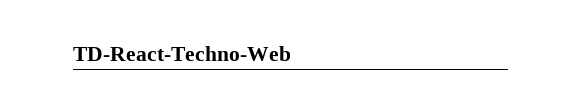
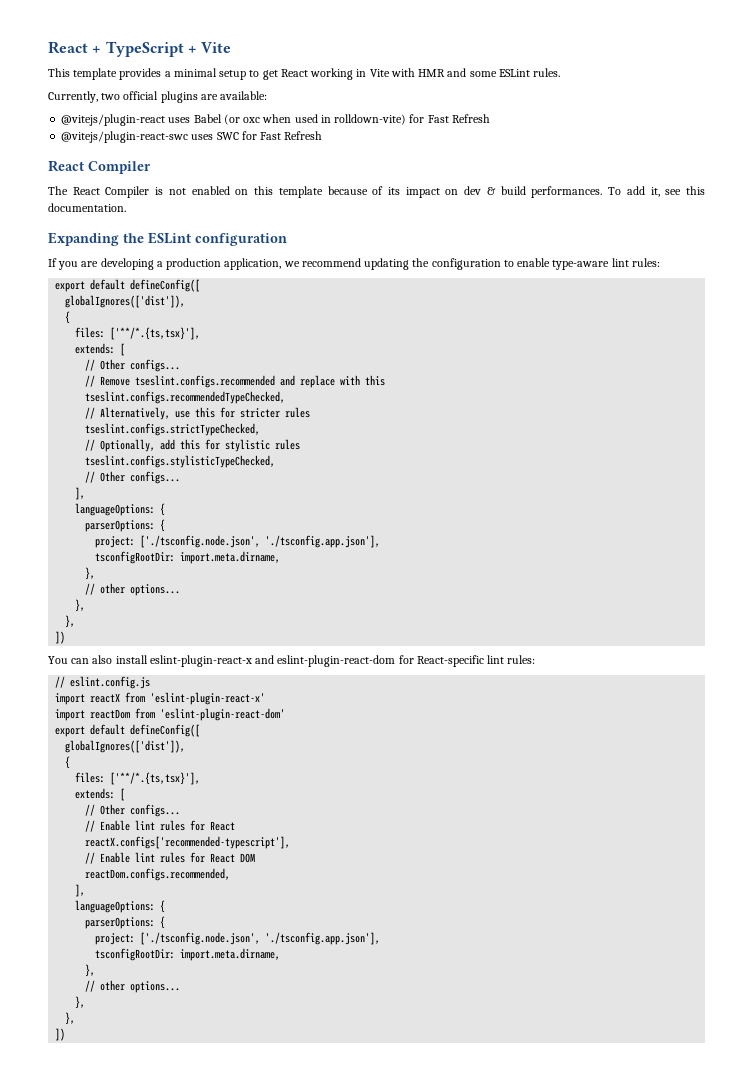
[73,46,291,61] TD-React-Techno-Web -> [48,41,232,57] [48,68,561,80] [48,91,268,103] [61,114,490,126] [61,131,323,143] [48,160,151,174] [48,186,706,198] [48,203,126,212] [48,232,287,246] [48,258,660,270] [55,279,201,292] [65,295,186,308] [65,311,71,324] [75,327,201,340] [75,343,126,356] [85,359,181,372] [85,375,386,388] [85,391,286,404] [85,407,311,420] [85,423,261,436] [85,439,301,452] [85,455,276,468] [85,471,181,484] [75,487,86,500] [75,503,166,516] [85,519,166,532] [95,535,381,548] [95,551,281,564] [85,567,96,580] [85,583,181,596] [75,599,86,612] [65,615,76,628] [55,631,66,644] [48,655,536,667] [55,676,151,689] [55,692,266,705] [55,708,286,721] [55,724,201,737] [65,740,186,753] [65,756,71,769] [75,772,201,785] [75,788,126,801] [85,804,181,817] [85,820,236,832] [85,836,291,849] [85,852,256,864] [85,868,231,881] [75,884,86,897] [75,900,166,913] [85,916,166,929] [95,932,381,945] [95,948,281,961] [85,964,96,977] [85,980,181,993] [75,996,86,1009] [65,1012,76,1025] [55,1028,66,1041] React + TypeScript + Vite // This template provides a minimal setup to get React working in Vite with HMR and some ESLint rules. // Currently, two official plugins are available: // @vitejs/plugin-react uses Babel (or oxc when used in rolldown-vite) for Fast Refresh // @vitejs/plugin-react-swc uses SWC for Fast Refresh // React Compiler // The React Compiler is not enabled on this template because of its impact on dev & build performances. To add it, see this documentation. // Expanding the ESLint configuration // If you are developing a production application, we recommend updating the configuration to enable type-aware lint rules: // export default defineConfig([ // globalIgnores(['dist']), // { // files: ['**/*.{ts,tsx}'], // extends: [ // // Other configs... // // Remove tseslint.configs.recommended and replace with this // tseslint.configs.recommendedTypeChecked, // // Alternatively, use this for stricter rules // tseslint.configs.strictTypeChecked, // // Optionally, add this for stylistic rules // tseslint.configs.stylisticTypeChecked, // // Other configs... // ], // languageOptions: { // parserOptions: { // project: ['./tsconfig.node.json', './tsconfig.app.json'], // tsconfigRootDir: import.meta.dirname, // }, // // other options... // }, // }, // ]) // You can also install eslint-plugin-react-x and eslint-plugin-react-dom for React-specific lint rules: // // eslint.config.js // import reactX from 'eslint-plugin-react-x' // import reactDom from 'eslint-plugin-react-dom' // export default defineConfig([ // globalIgnores(['dist']), // { // files: ['**/*.{ts,tsx}'], // extends: [ // // Other configs... // // Enable lint rules for React // reactX.configs['recommended-typescript'], // // Enable lint rules for React DOM // reactDom.configs.recommended, // ], // languageOptions: { // parserOptions: { // project: ['./tsconfig.node.json', './tsconfig.app.json'], // tsconfigRootDir: import.meta.dirname, // }, // // other options... // }, // }, // ])

